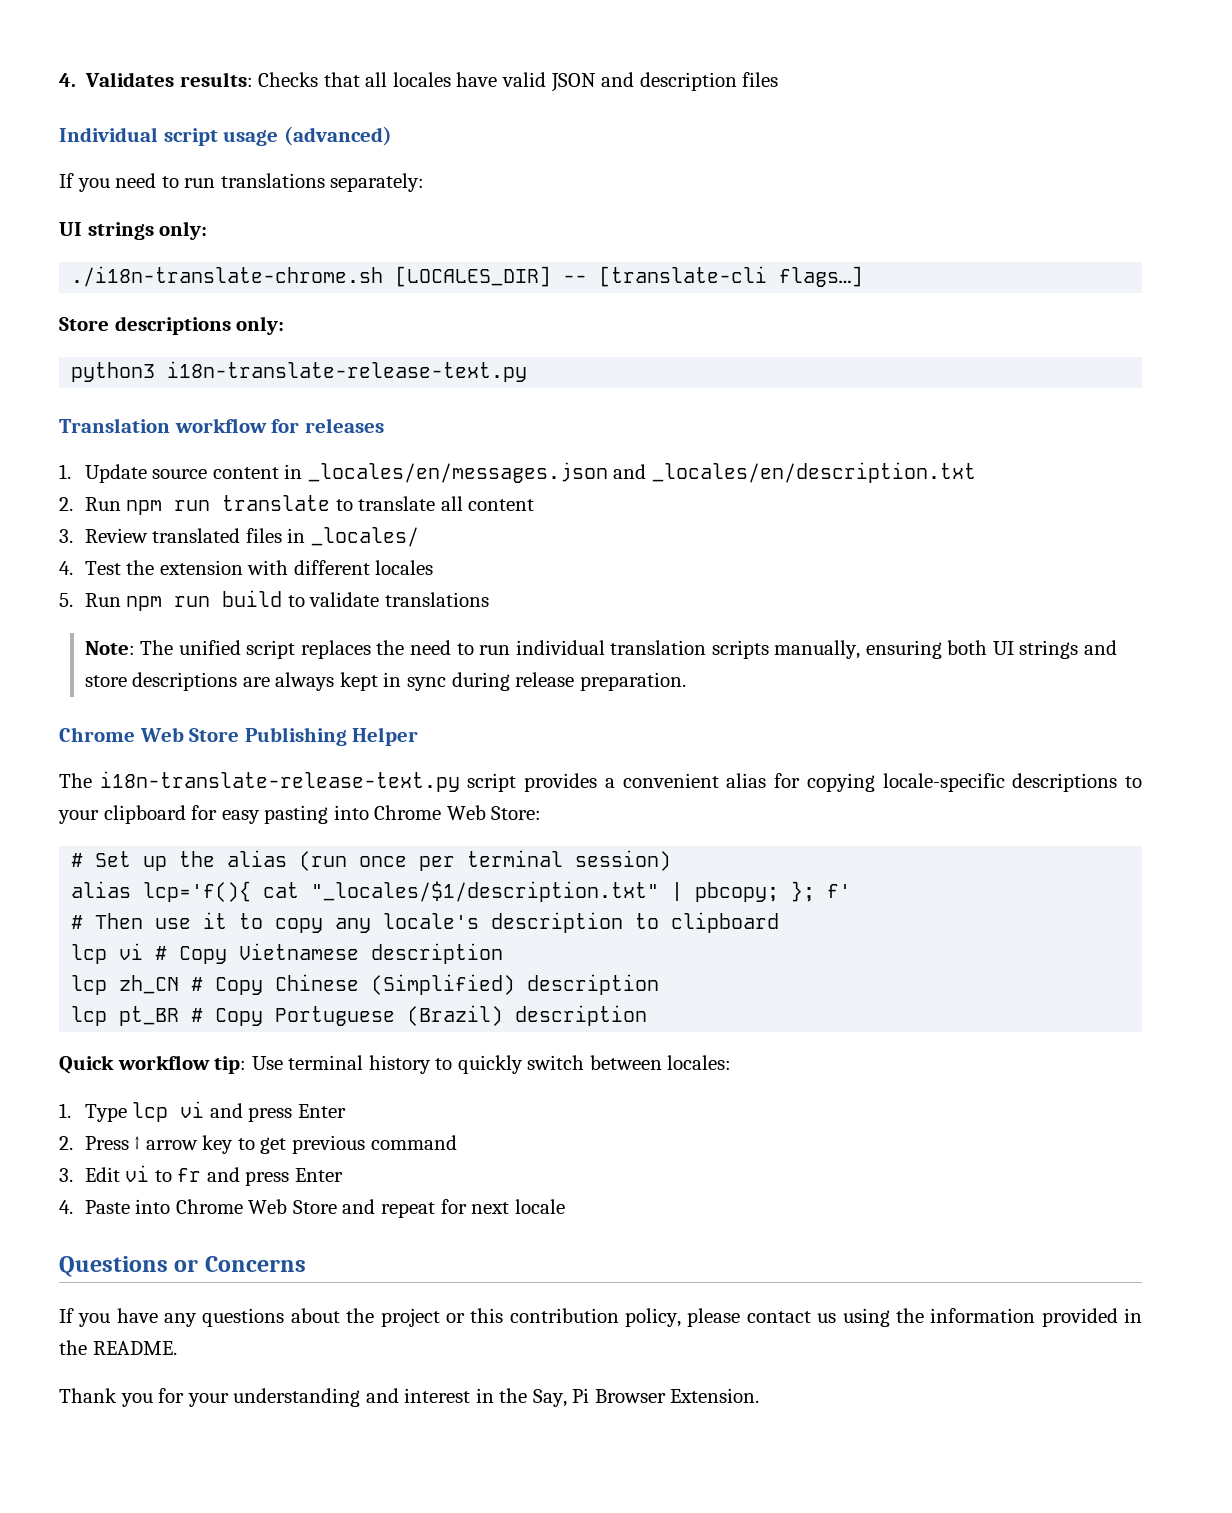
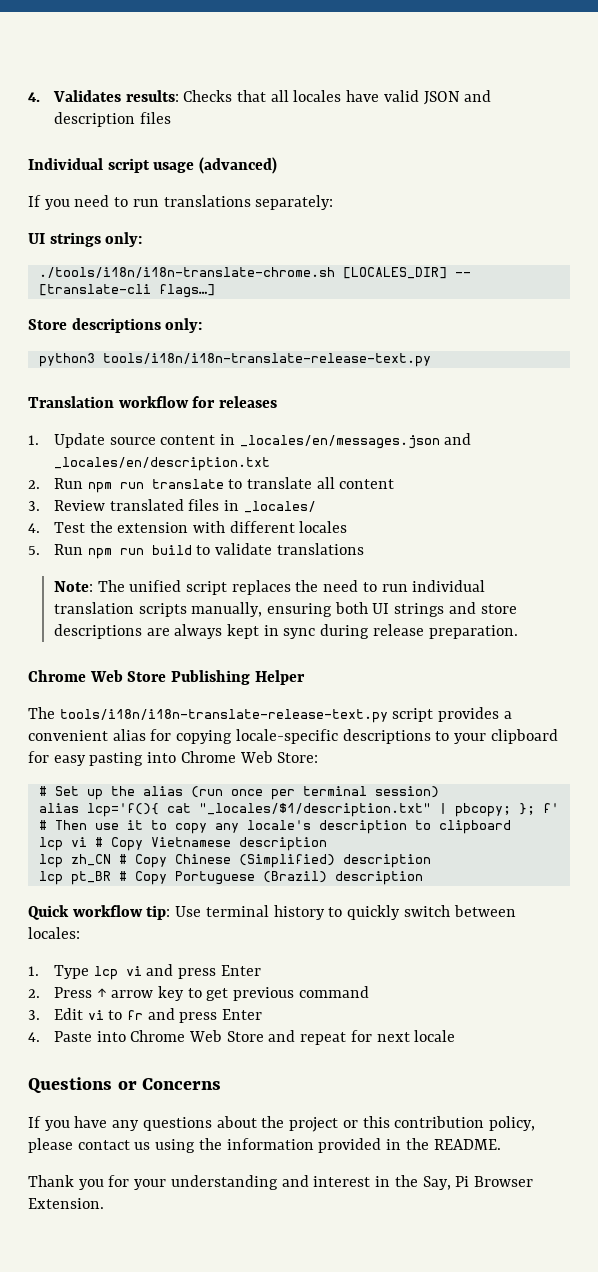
[71,266,384,287] ./i18n-translate-chrome.sh -> [38,267,335,278] ./tools/i18n/i18n-translate-chrome.sh
[167,361,528,382] i18n-translate-release-text.py -> [102,353,431,367] tools/i18n/i18n-translate-release-text.py
[99,771,460,792] i18n-translate-release-text.py -> [59,709,388,723] tools/i18n/i18n-translate-release-text.py

